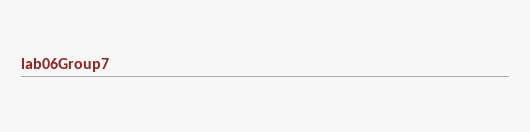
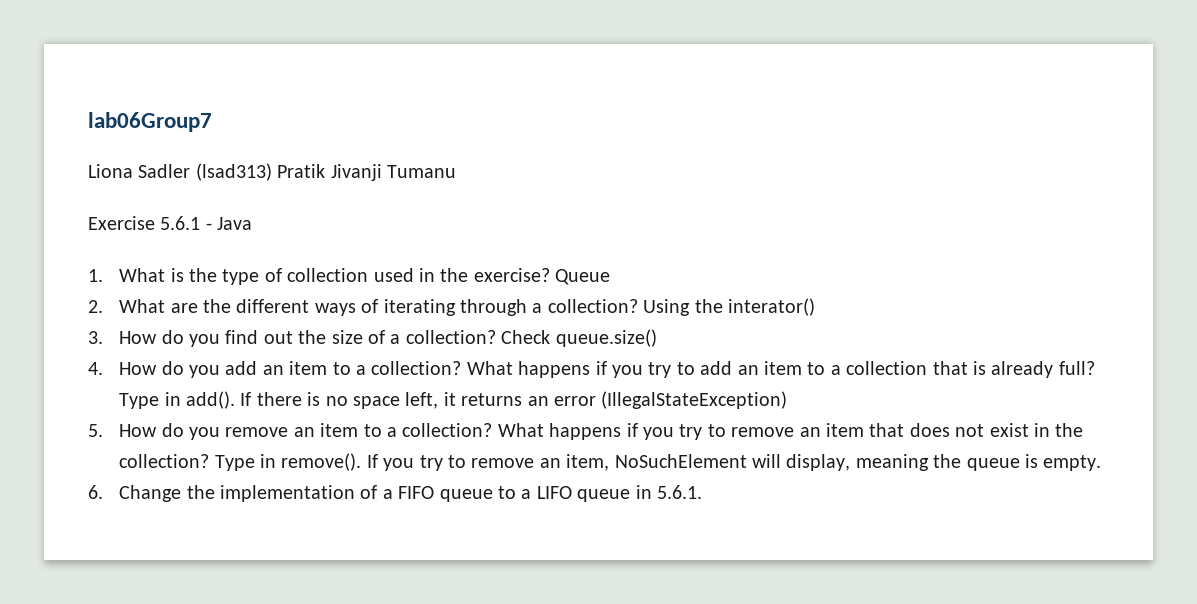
(109, 65) none -> [88,163,456,181] [88,216,253,230] [88,268,611,285] [88,298,816,316] [88,329,657,347] [88,361,1095,378] [119,391,788,409] [88,423,1084,440] [119,453,1102,471] [88,485,703,502] // Liona Sadler (lsad313) Pratik Jivanji Tumanu // Exercise 5.6.1 - Java // 1. What is the type of collection used in the exercise? Queue // 2. What are the different ways of iterating through a collection? Using the interator() // 3. How do you find out the size of a collection? Check queue.size() // 4. How do you add an item to a collection? What happens if you try to add an item to a collection that is already full? Type in add(). If there is no space left, it returns an error (IllegalStateException) // 5. How do you remove an item to a collection? What happens if you try to remove an item that does not exist in the collection? Type in remove(). If you try to remove an item, NoSuchElement will display, meaning the queue is empty. // 6. Change the implementation of a FIFO queue to a LIFO queue in 5.6.1.

